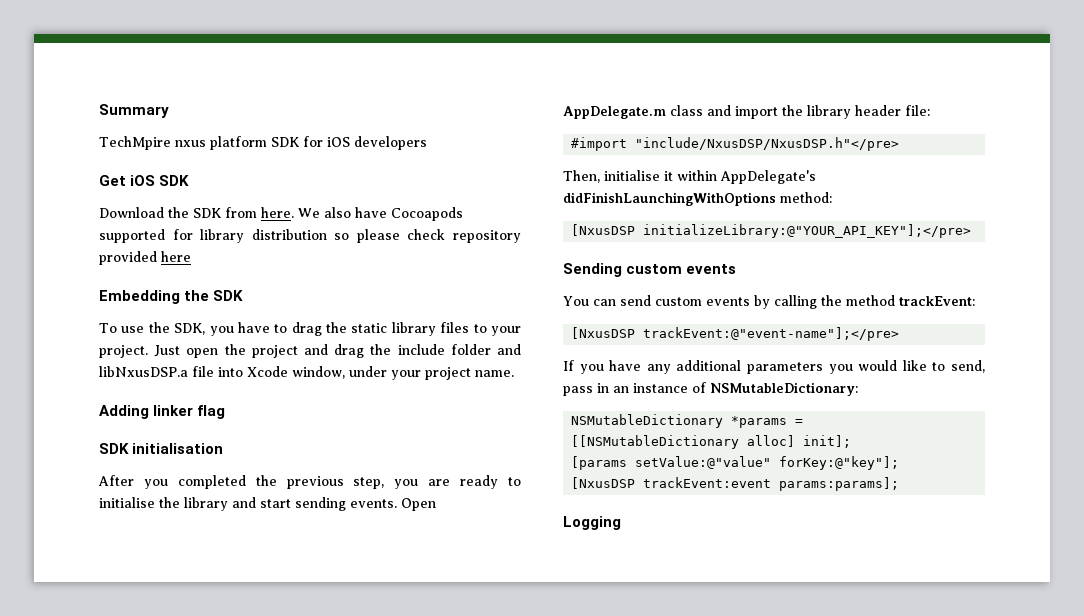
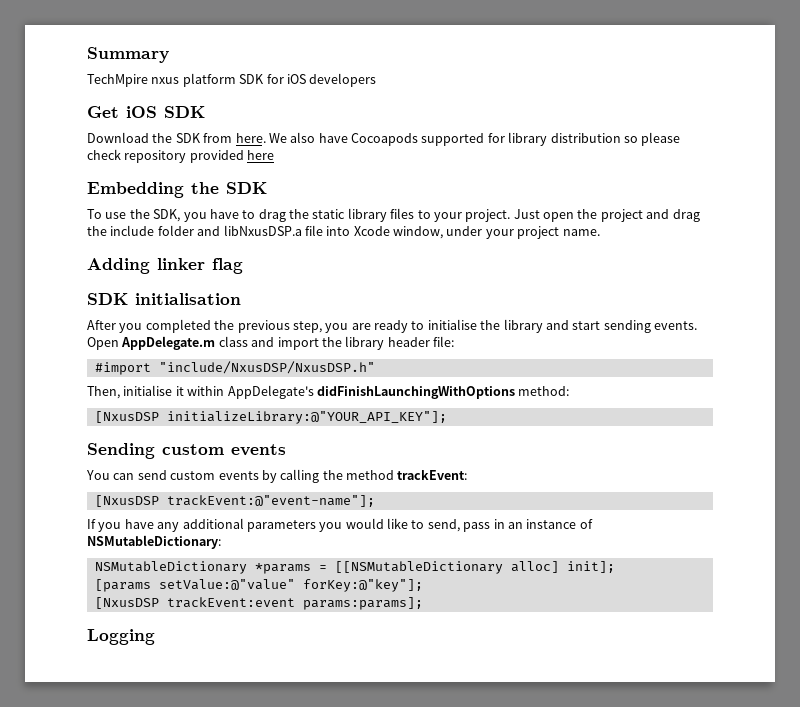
[635,137,900,151] "include/NxusDSP/NxusDSP.h"</pre> -> [158,361,375,374] "include/NxusDSP/NxusDSP.h"
[643,224,972,238] initializeLibrary:@"YOUR_API_KEY"];</pre> -> [166,411,447,424] initializeLibrary:@"YOUR_API_KEY"];
[643,327,900,341] trackEvent:@"event-name"];</pre> -> [166,495,375,507] trackEvent:@"event-name"];

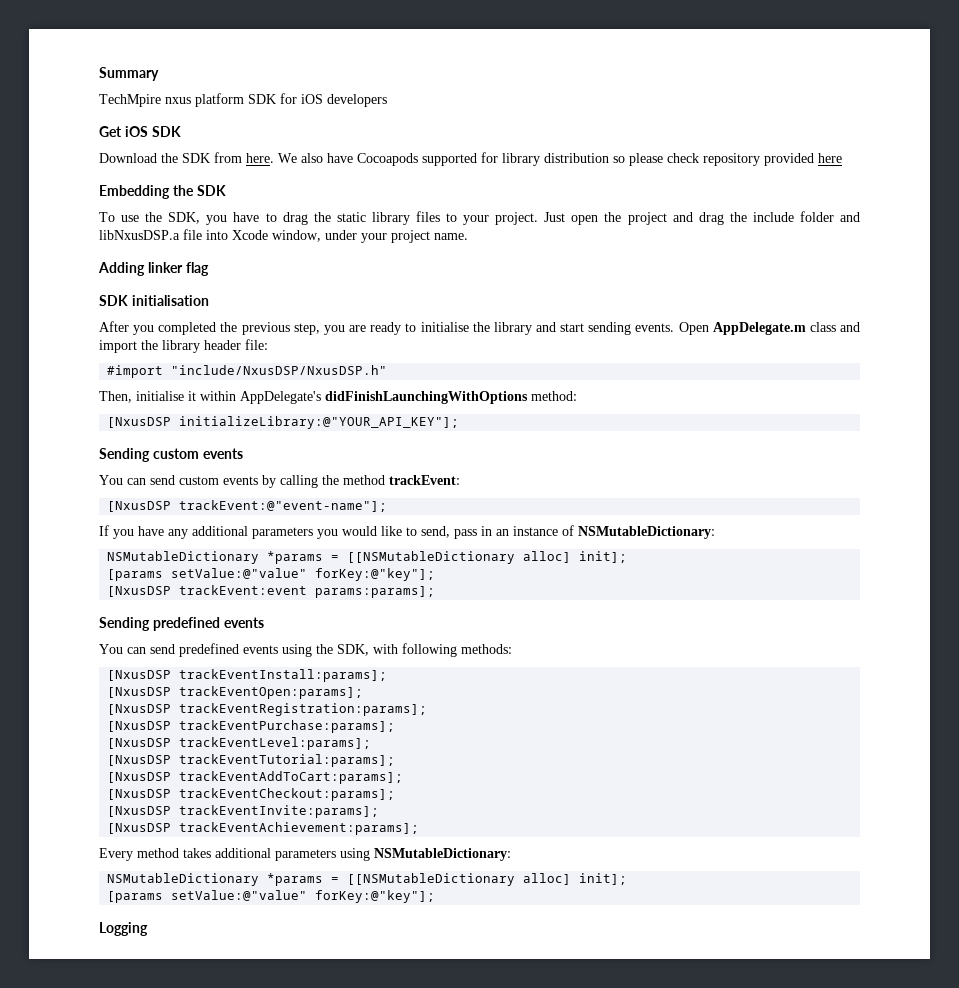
(423, 603) none -> [99,617,264,631] [99,643,512,657] [107,669,388,682] [107,686,364,699] [107,703,428,716] [107,720,396,733] [107,737,372,750] [107,754,396,767] [107,771,404,784] [107,788,396,801] [107,805,380,818] [107,822,420,835] [99,848,511,861] [107,873,628,886] [107,890,436,903] // Sending predefined events // You can send predefined events using the SDK, with following methods: // [NxusDSP trackEventInstall:params]; // [NxusDSP trackEventOpen:params]; // [NxusDSP trackEventRegistration:params]; // [NxusDSP trackEventPurchase:params]; // [NxusDSP trackEventLevel:params]; // [NxusDSP trackEventTutorial:params]; // [NxusDSP trackEventAddToCart:params]; // [NxusDSP trackEventCheckout:params]; // [NxusDSP trackEventInvite:params]; // [NxusDSP trackEventAchievement:params]; // Every method takes additional parameters using NSMutableDictionary: // NSMutableDictionary *params = [[NSMutableDictionary alloc] init]; // [params setValue:@"value" forKey:@"key"];

